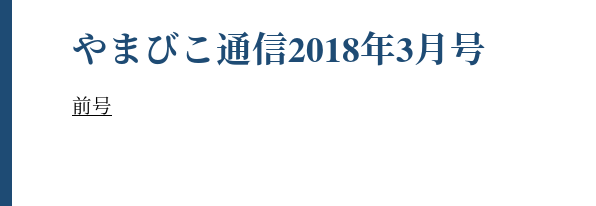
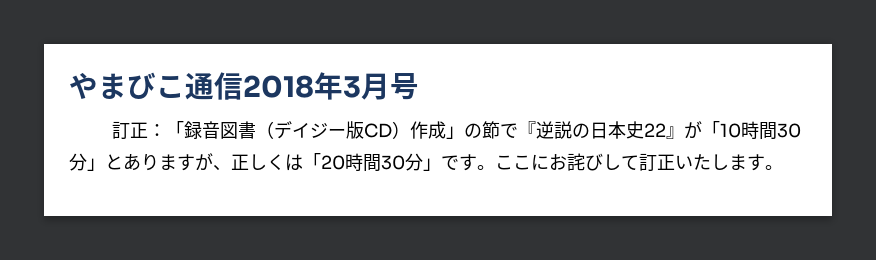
[72,96,112,115] 前号 -> [111,121,801,140] [69,153,783,172] 訂正：「録音図書（デイジー版CD）作成」の節で『逆説の日本史22』が「10時間30分」とありますが、正しくは「20時間30分」です。ここにお詫びして訂正いたします。

